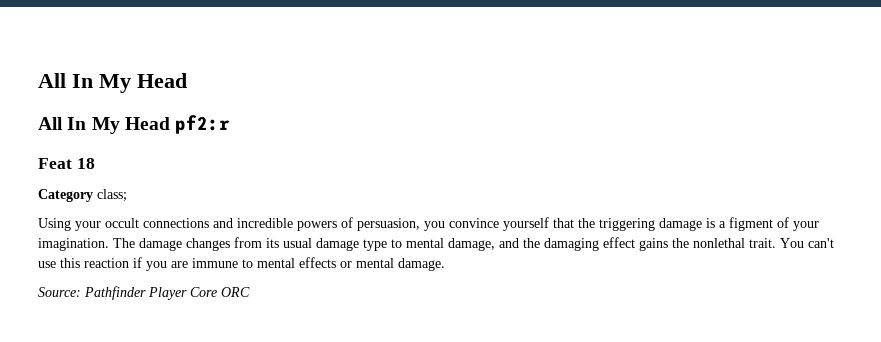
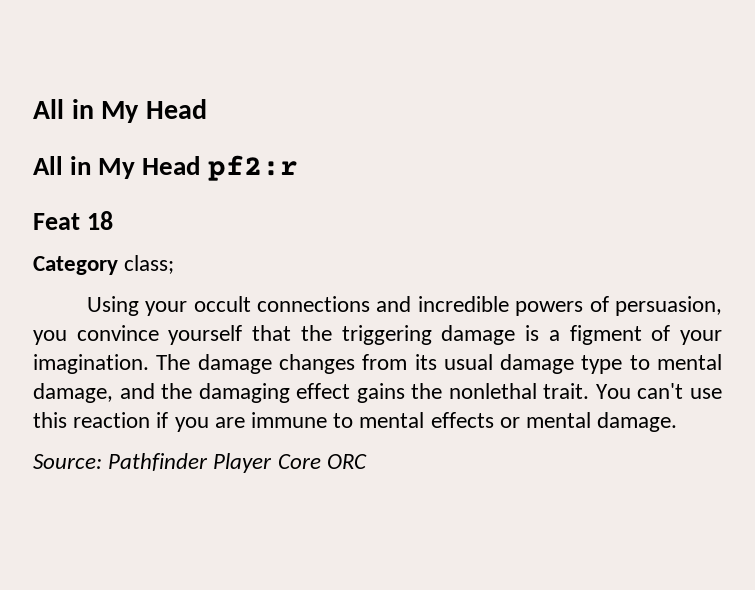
[38,73,93,88] All In -> [33,99,94,119] All in
[67,117,87,130] In -> [70,156,92,175] in

